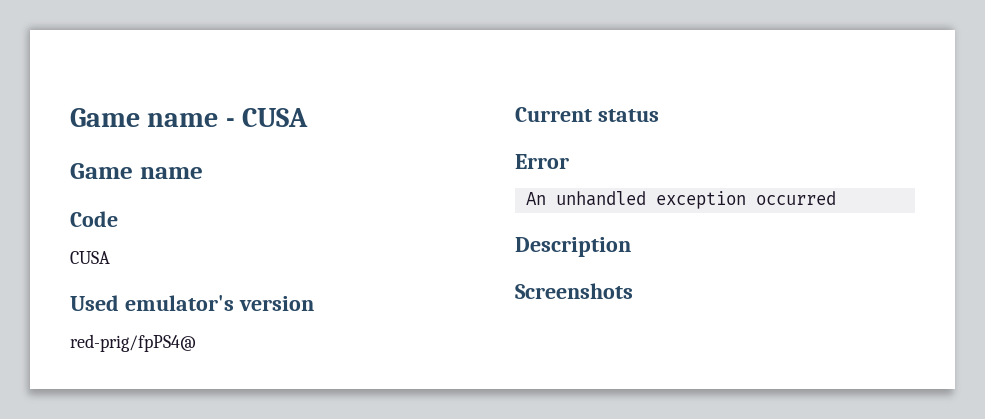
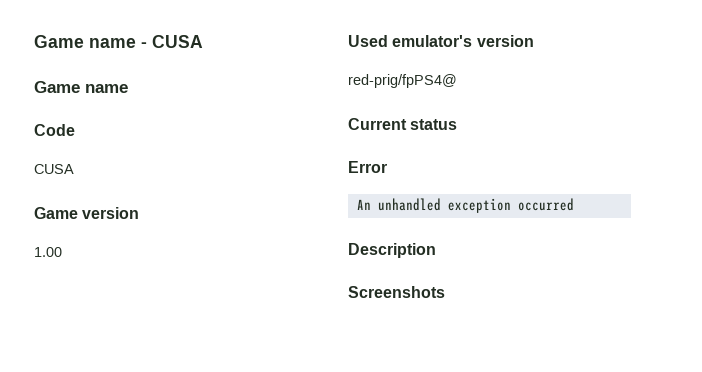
(110, 257) none -> [34,207,140,219] [34,247,62,257] // Game version // 1.00

